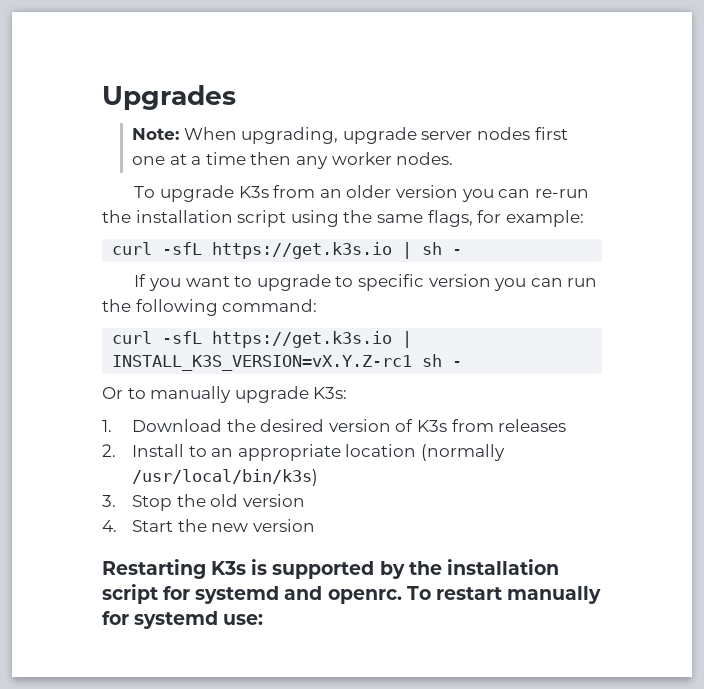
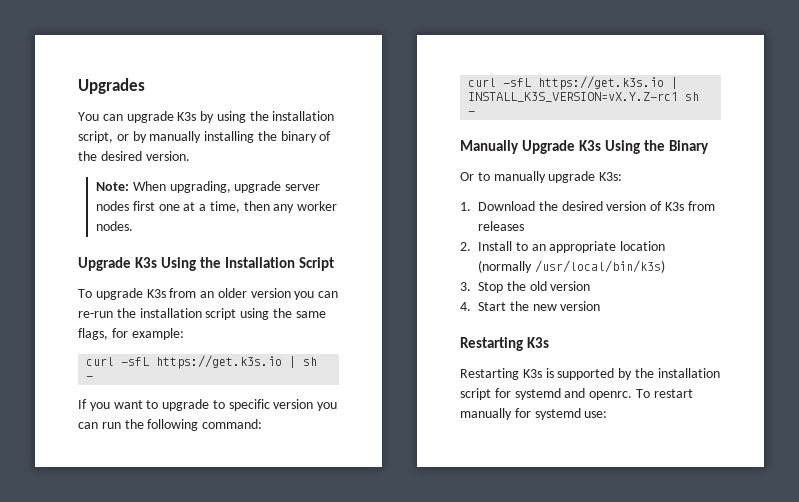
(236, 97) none -> [78,111,335,123] [78,131,332,143] [78,151,190,161] // You can upgrade K3s by using the installation script, or by manually installing the binary of the desired version.
[205,152,246,165] time -> [209,201,240,213] time,
(454, 158) none -> [78,257,334,271] // Upgrade K3s Using the Installation Script
(463, 364) none -> [460,140,709,154] // Manually Upgrade K3s Using the Binary
(247, 568) none -> [460,368,542,380] // Restarting K3s

